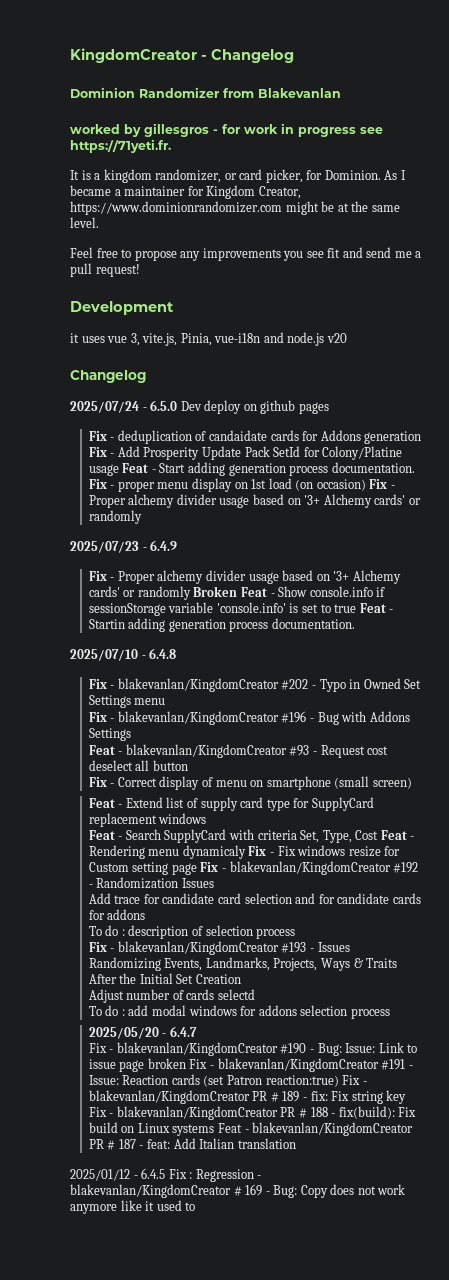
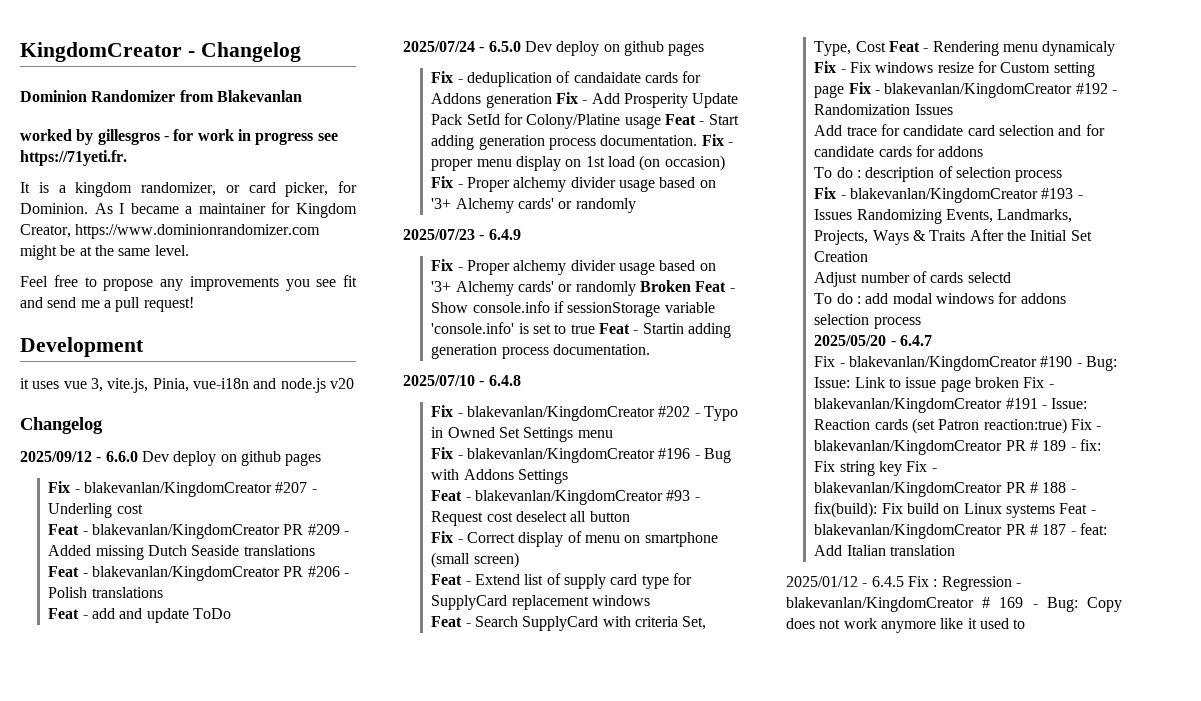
(146, 376) none -> [20,451,322,466] [48,481,317,497] [48,503,143,518] [48,524,350,539] [48,545,315,560] [48,566,350,581] [48,587,163,598] [48,608,232,623] // 2025/09/12 - 6.6.0 Dev deploy on github pages // Fix - blakevanlan/KingdomCreator #207 - Underling cost // Feat - blakevanlan/KingdomCreator PR #209 - Added missing Dutch Seaside translations // Feat - blakevanlan/KingdomCreator PR #206 - Polish translations // Feat - add and update ToDo

